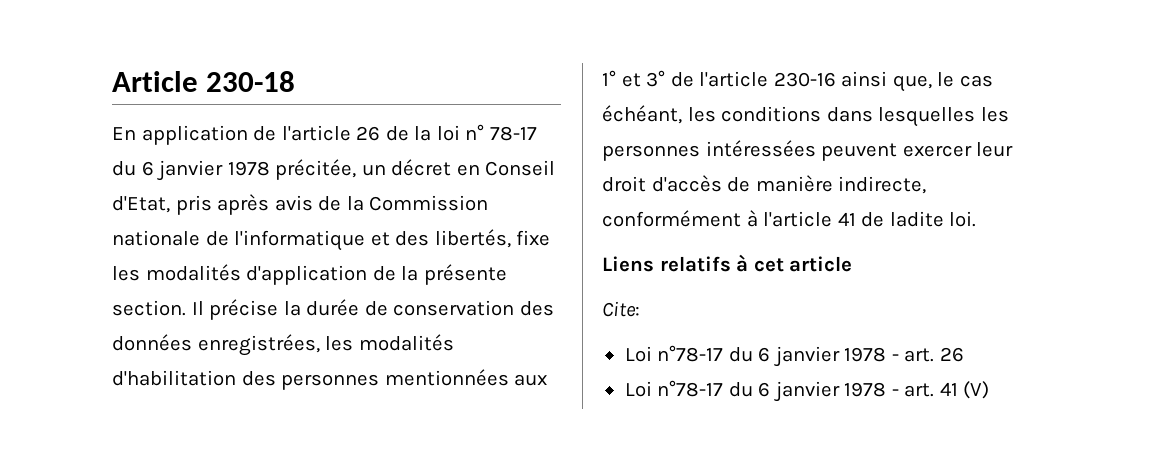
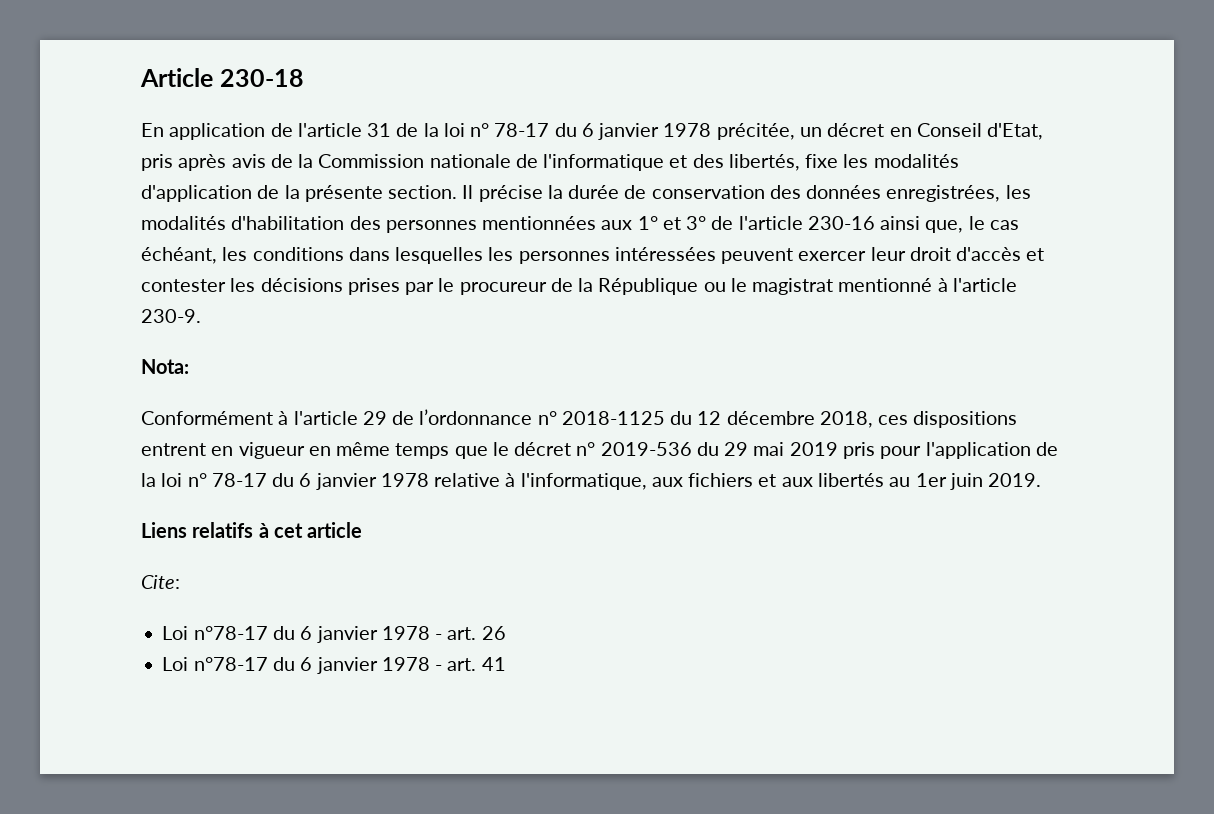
[356,126,381,141] 26 -> [367,123,392,137] 31
[727,175,927,194] [602,210,977,227] de manière indirecte, conformément à l'article 41 de ladite loi. -> [1026,248,1045,261] [141,278,1017,295] [141,309,201,323] [141,359,189,374] [141,409,1018,428] [141,442,1058,459] [141,473,1042,490] et contester les décisions prises par le procureur de la République ou le magistrat mentionné à l'article 230-9. // Nota: // Conformément à l'article 29 de l’ordonnance n° 2018-1125 du 12 décembre 2018, ces dispositions entrent en vigueur en même temps que le décret n° 2019-536 du 29 mai 2019 pris pour l'application de la loi n° 78-17 du 6 janvier 1978 relative à l'informatique, aux fichiers et aux libertés au 1er juin 2019.
[963,381,990,399] (V) -> (506, 664) none

